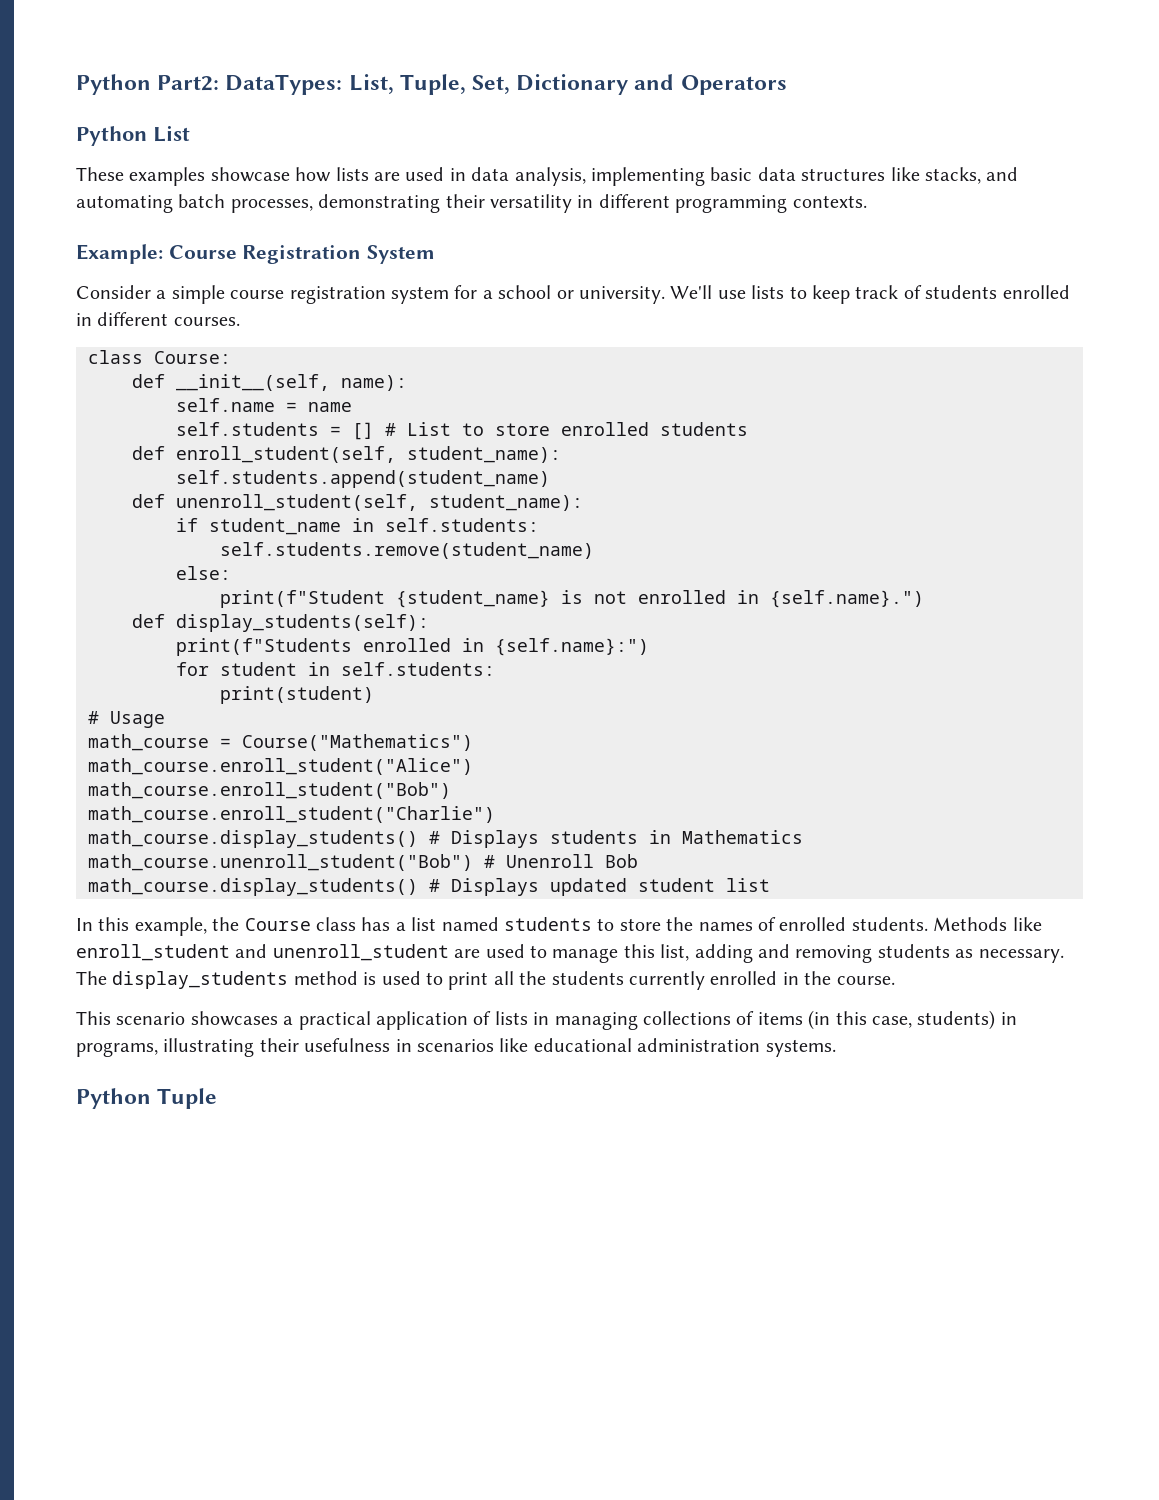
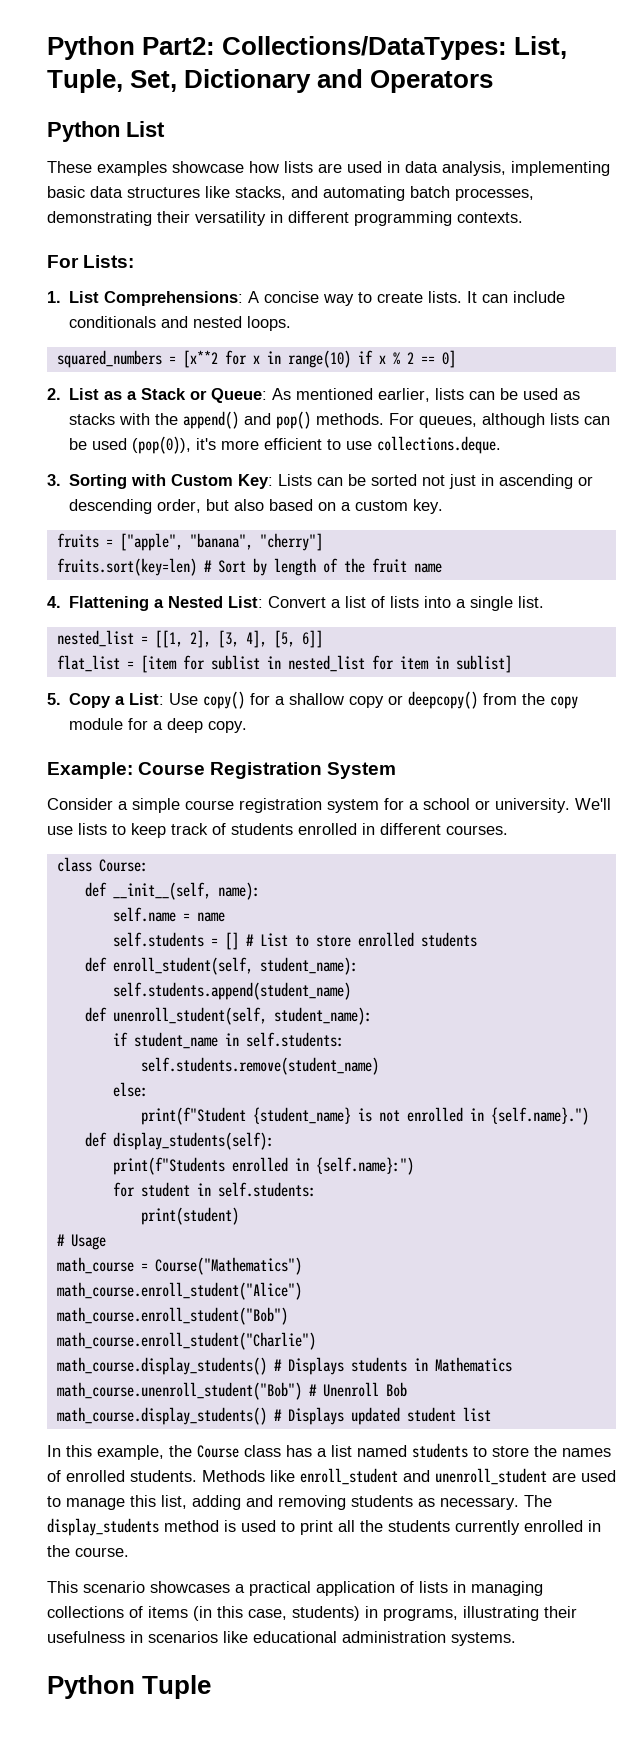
[225,74,343,95] DataTypes: -> [222,36,508,60] Collections/DataTypes:
(867, 201) none -> [47,255,135,268] [47,291,566,306] [69,316,292,331] [56,350,456,368] [47,388,581,403] [69,411,611,429] [69,436,502,454] [47,474,594,489] [69,499,444,514] [56,533,323,551] [56,558,442,576] [47,596,545,611] [56,630,323,648] [56,655,512,673] [47,691,579,709] [69,718,248,733] // For Lists: // 1. List Comprehensions: A concise way to create lists. It can include conditionals and nested loops. // squared_numbers = [x**2 for x in range(10) if x % 2 == 0] // 2. List as a Stack or Queue: As mentioned earlier, lists can be used as stacks with the append() and pop() methods. For queues, although lists can be used (pop(0)), it's more efficient to use collections.deque. // 3. Sorting with Custom Key: Lists can be sorted not just in ascending or descending order, but also based on a custom key. // fruits = ["apple", "banana", "cherry"] // fruits.sort(key=len) # Sort by length of the fruit name // 4. Flattening a Nested List: Convert a list of lists into a single list. // nested_list = [[1, 2], [3, 4], [5, 6]] // flat_list = [item for sublist in nested_list for item in sublist] // 5. Copy a List: Use copy() for a shallow copy or deepcopy() from the copy module for a deep copy.

